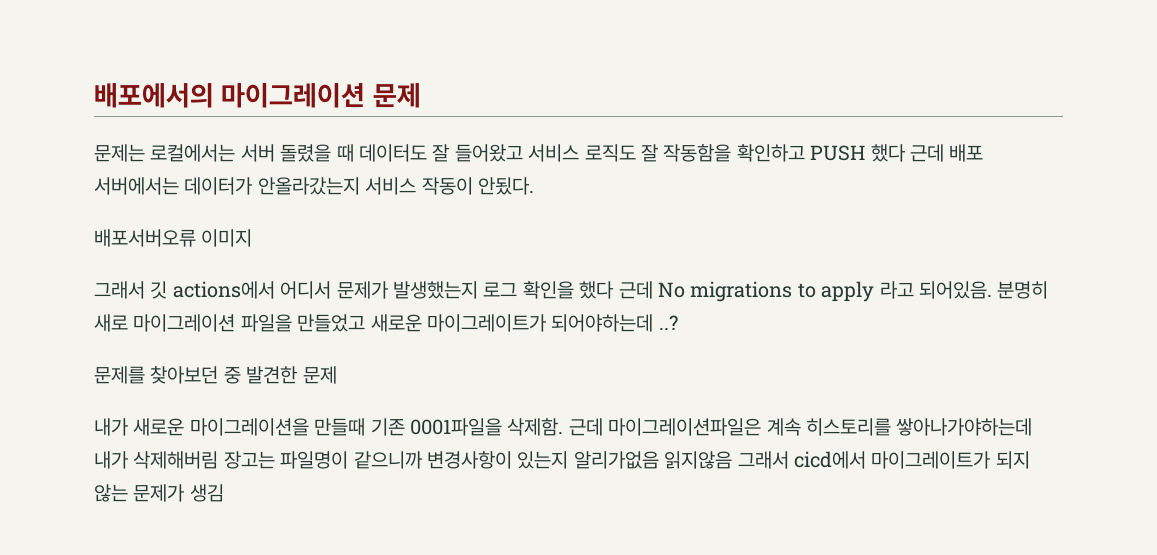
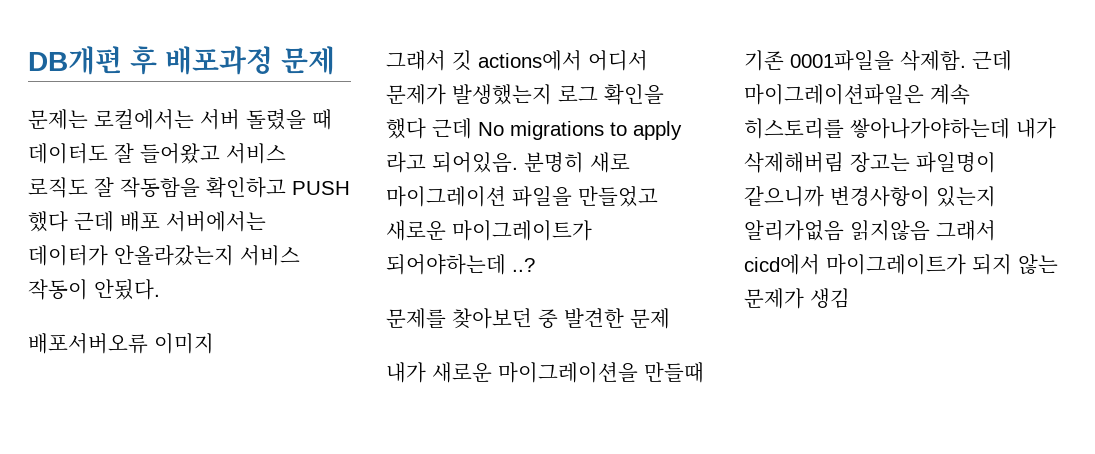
[94,83,366,108] 배포에서의 마이그레이션 -> [28,46,273,75] DB개편 후 배포과정

